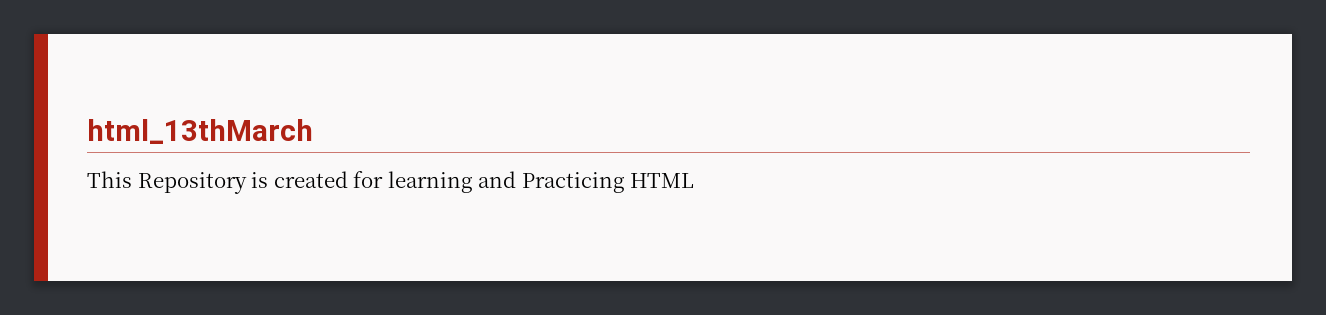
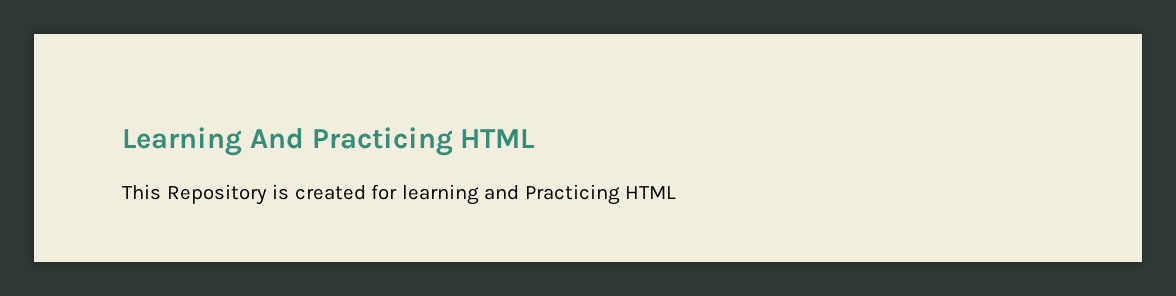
[87,119,313,144] html_13thMarch -> [122,127,535,156] Learning And Practicing HTML

